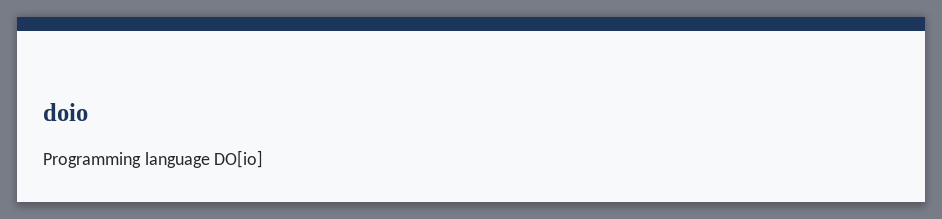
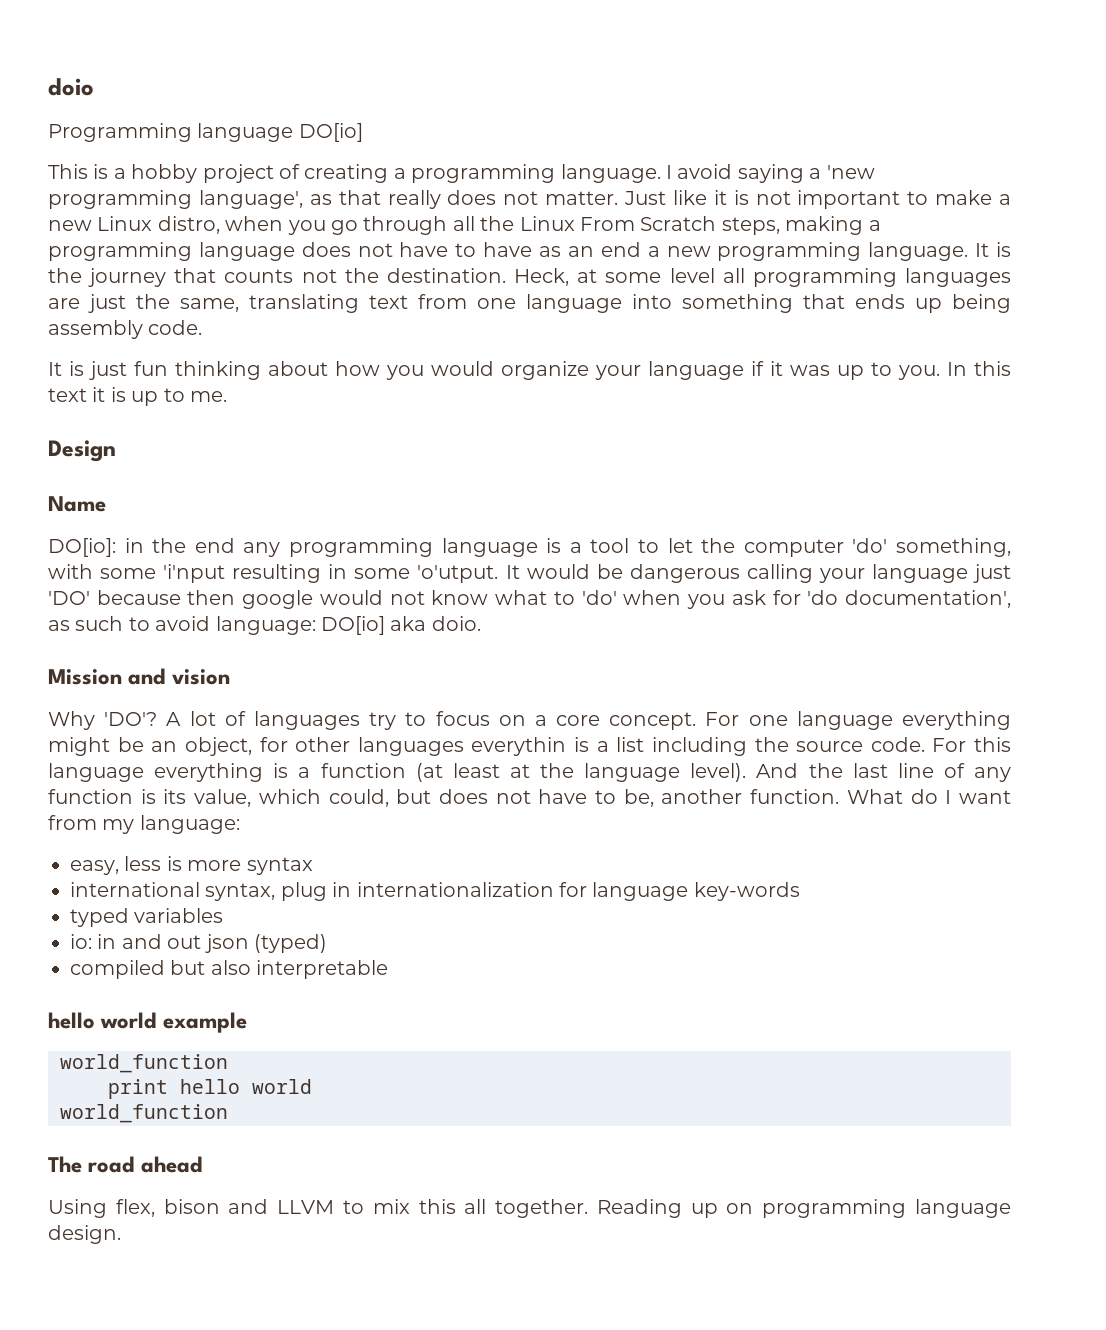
(264, 159) none -> [48,164,875,183] [48,190,1011,209] [48,216,881,235] [48,242,1012,261] [48,268,1012,287] [48,294,1011,313] [48,320,203,339] [48,361,1011,380] [48,387,228,406] [48,440,116,462] [48,496,106,512] [48,538,1012,557] [48,564,1011,583] [48,590,1012,609] [48,616,481,635] [48,668,231,685] [48,711,1011,730] [48,737,1011,756] [48,763,1011,782] [48,789,1012,807] [48,815,240,834] [70,856,313,875] [70,882,800,901] [70,908,224,927] [70,934,327,953] [70,960,389,979] [48,1012,248,1033] [60,1054,228,1073] [108,1079,312,1099] [60,1104,228,1123] [48,1156,204,1173] [48,1199,1012,1218] [48,1225,121,1244] // This is a hobby project of creating a programming language. I avoid saying a 'new programming language', as that really does not matter. Just like it is not important to make a new Linux distro, when you go through all the Linux From Scratch steps, making a programming language does not have to have as an end a new programming language. It is the journey that counts not the destination. Heck, at some level all programming languages are just the same, translating text from one language into something that ends up being assembly code. // It is just fun thinking about how you would organize your language if it was up to you. In this text it is up to me. // Design // Name // DO[io]: in the end any programming language is a tool to let the computer 'do' something, with some 'i'nput resulting in some 'o'utput. It would be dangerous calling your language just 'DO' because then google would not know what to 'do' when you ask for 'do documentation', as such to avoid language: DO[io] aka doio. // Mission and vision // Why 'DO'? A lot of languages try to focus on a core concept. For one language everything might be an object, for other languages everythin is a list including the source code. For this language everything is a function (at least at the language level). And the last line of any function is its value, which could, but does not have to be, another function. What do I want from my language: // easy, less is more syntax // international syntax, plug in internationalization for language key-words // typed variables // io: in and out json (typed) // compiled but also interpretable // hello world example // world_function // print hello world // world_function // The road ahead // Using flex, bison and LLVM to mix this all together. Reading up on programming language design.

